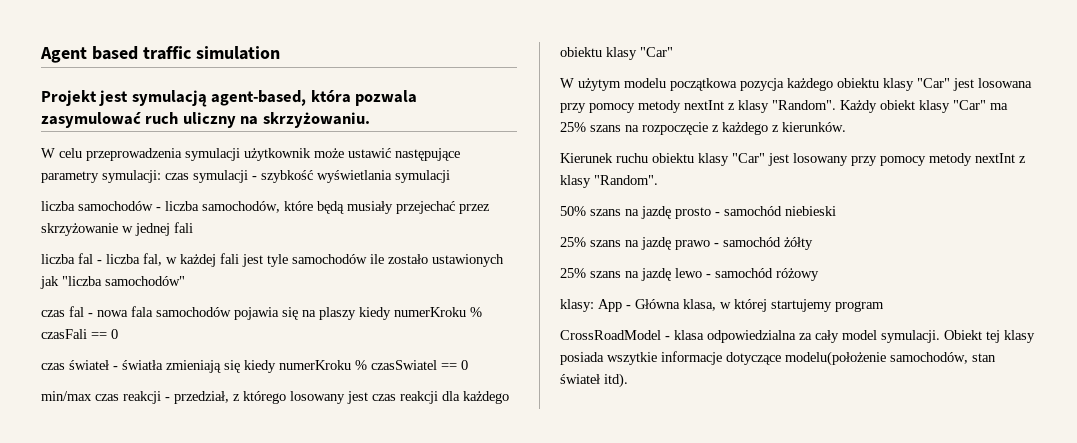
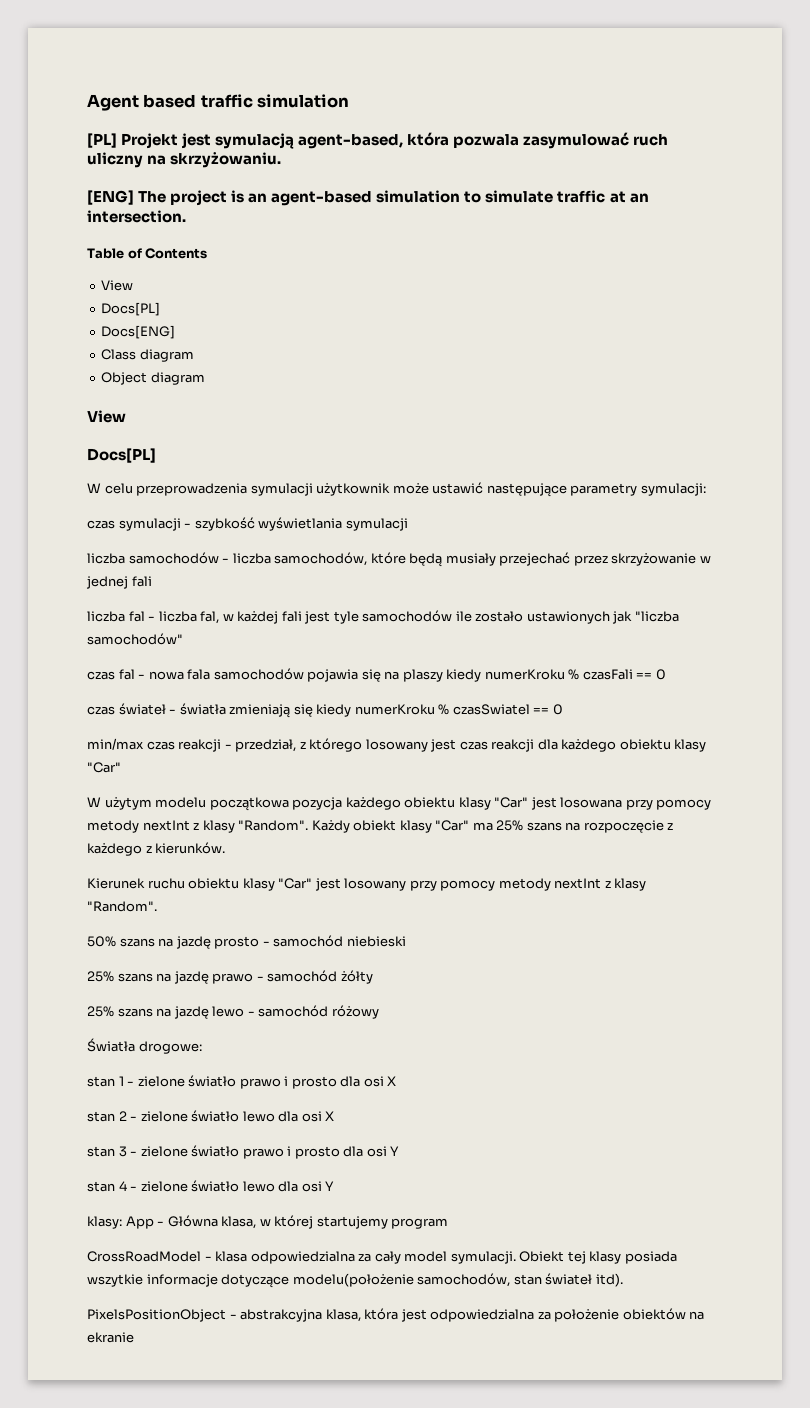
(280, 53) none -> [87,133,117,148] [PL]
(370, 120) none -> [87,190,649,206] [87,210,186,223] [87,248,208,259] [101,280,134,291] [101,302,161,316] [101,325,176,339] [101,349,194,362] [101,372,205,385] [87,410,126,423] [87,448,156,463] // [ENG] The project is an agent-based simulation to simulate traffic at an intersection. // Table of Contents // View // Docs[PL] // Docs[ENG] // Class diagram // Object diagram // View // Docs[PL]
(161, 176) none -> (706, 489) //
(819, 274) none -> [87,1038,202,1054] [87,1075,397,1089] [87,1110,335,1122] [87,1145,400,1159] [87,1180,335,1192] // Światła drogowe: // stan 1 - zielone światło prawo i prosto dla osi X // stan 2 - zielone światło lewo dla osi X // stan 3 - zielone światło prawo i prosto dla osi Y // stan 4 - zielone światło lewo dla osi Y
(628, 380) none -> [87,1308,705,1322] [87,1332,134,1343] // PixelsPositionObject - abstrakcyjna klasa, która jest odpowiedzialna za położenie obiektów na ekranie

